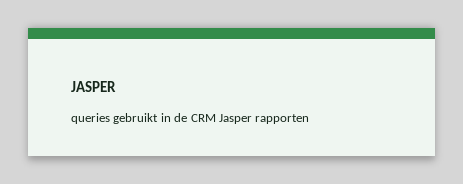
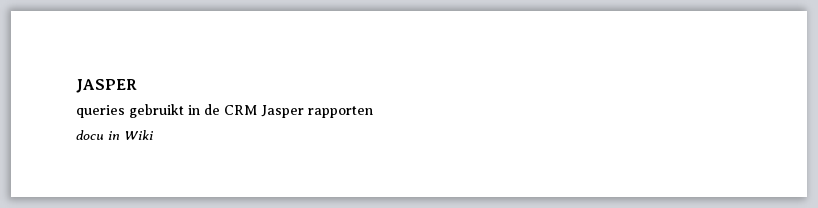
(310, 119) none -> [76,130,153,140] // docu in Wiki

